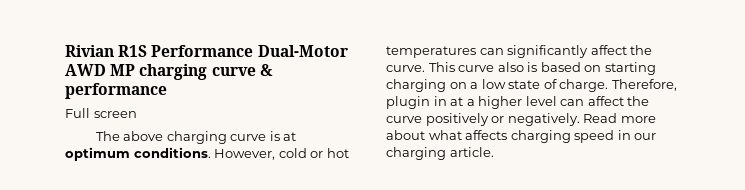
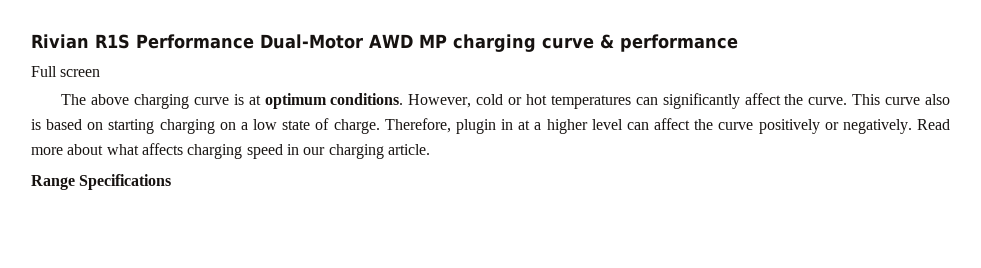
(494, 152) none -> [31,174,172,190] // Range Specifications

